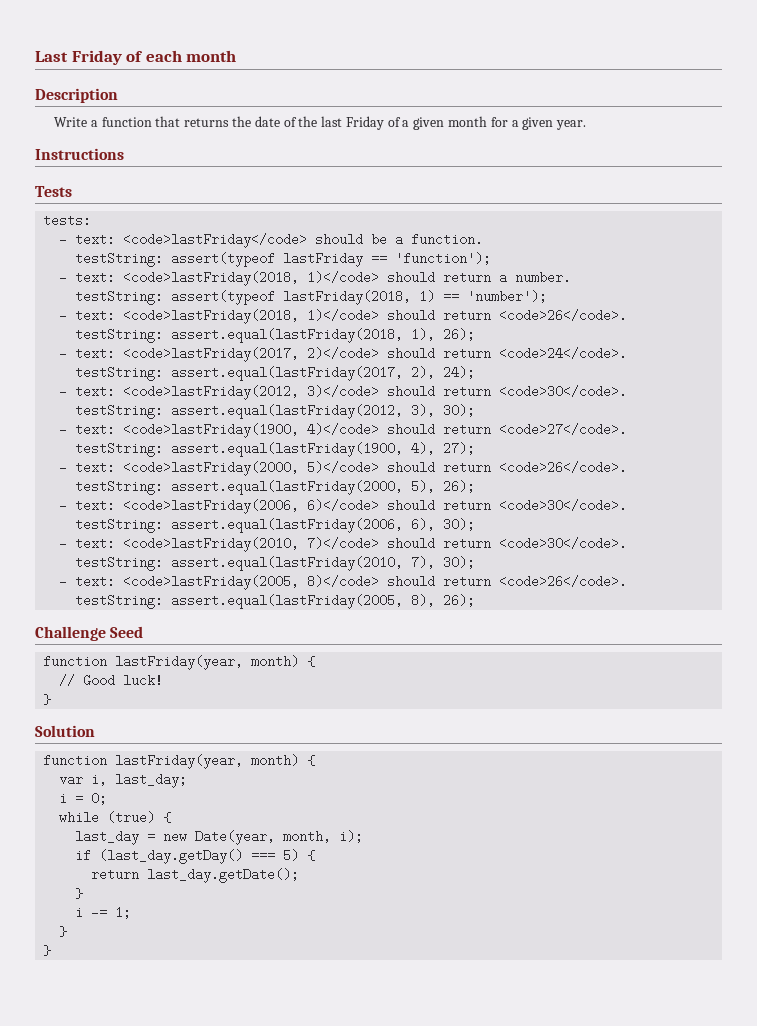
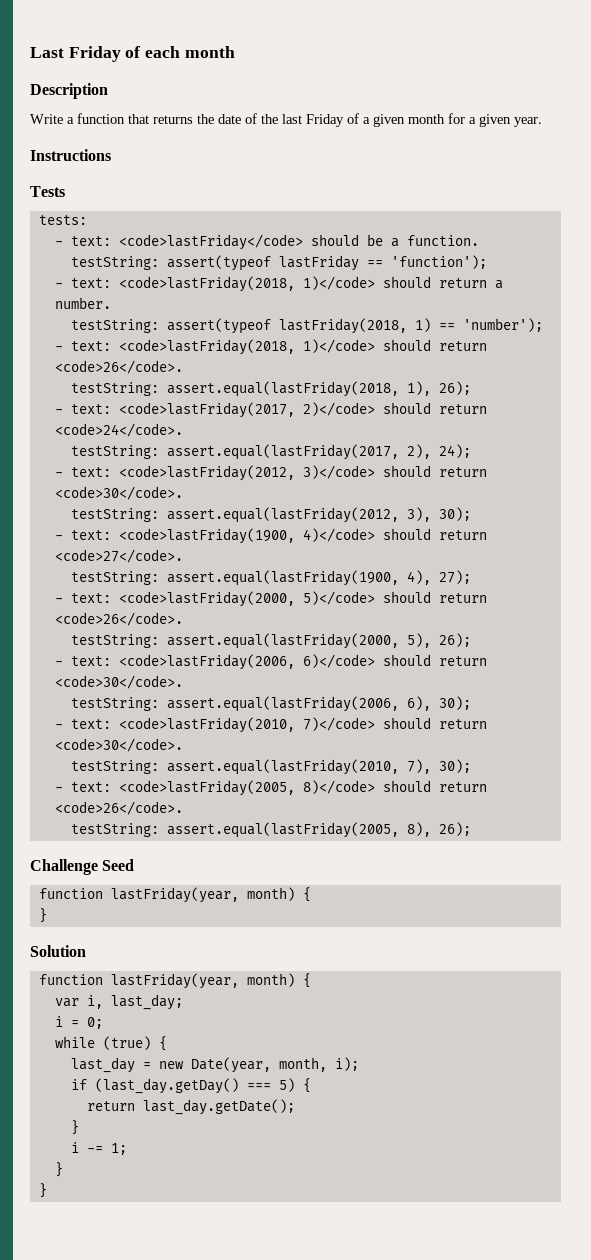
[59,674,164,687] // // Good luck! -> (311, 894) none

